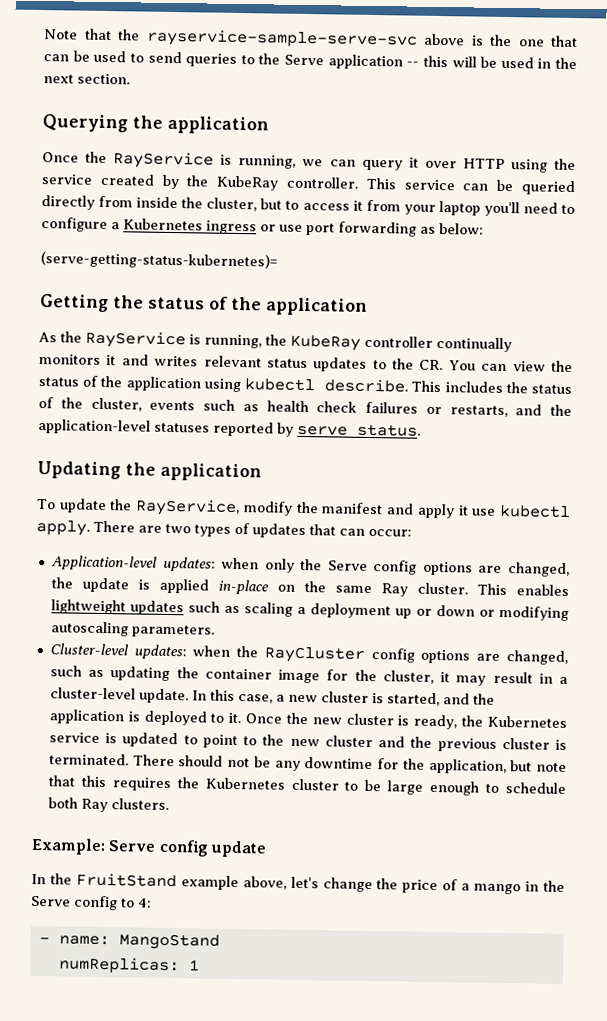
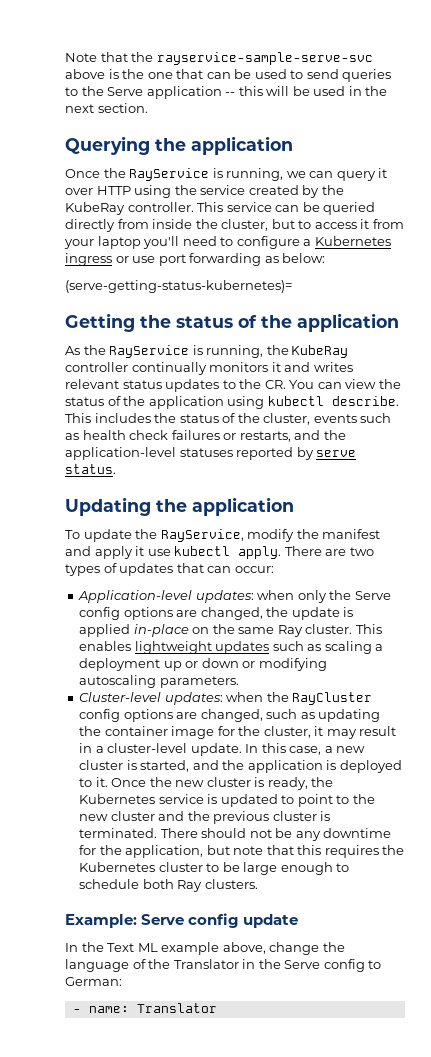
[75,872,177,888] FruitStand -> [107,943,158,952] Text ML
[290,876,319,889] let's -> (266, 948) none
[402,879,522,895] price of a mango -> [65,959,239,972] language of the Translator
[138,897,152,908] 4: -> [65,977,122,986] German:
[118,933,220,950] [58,956,200,975] MangoStand // numReplicas: 1 -> [136,1003,217,1013] Translator

